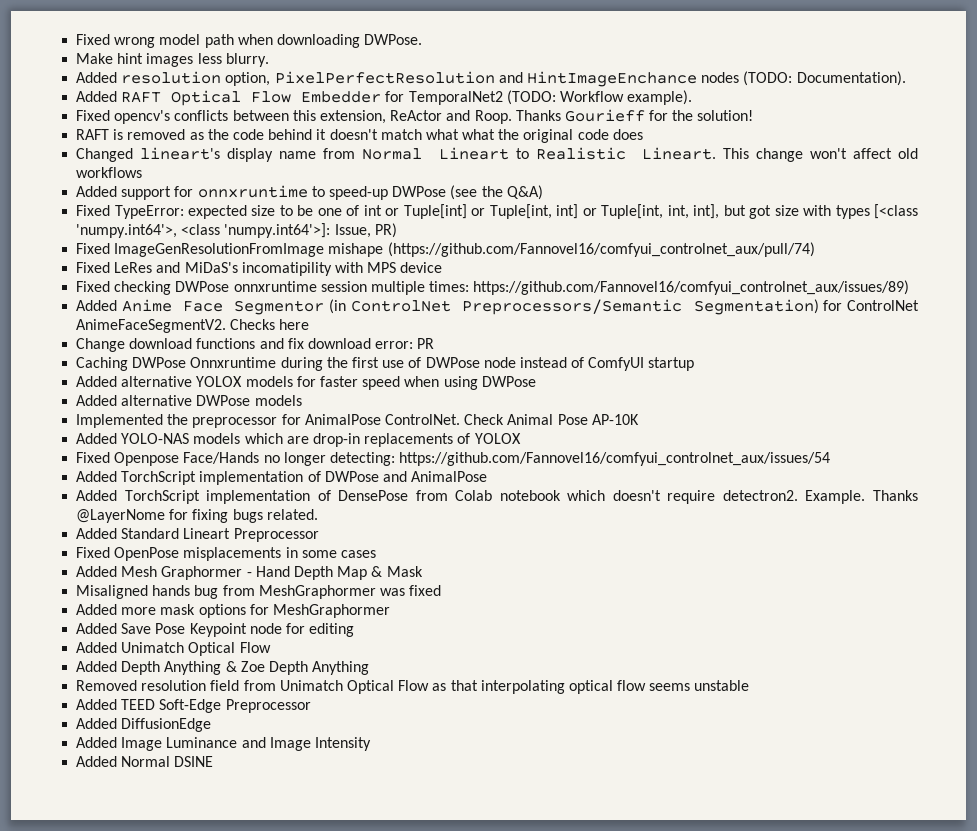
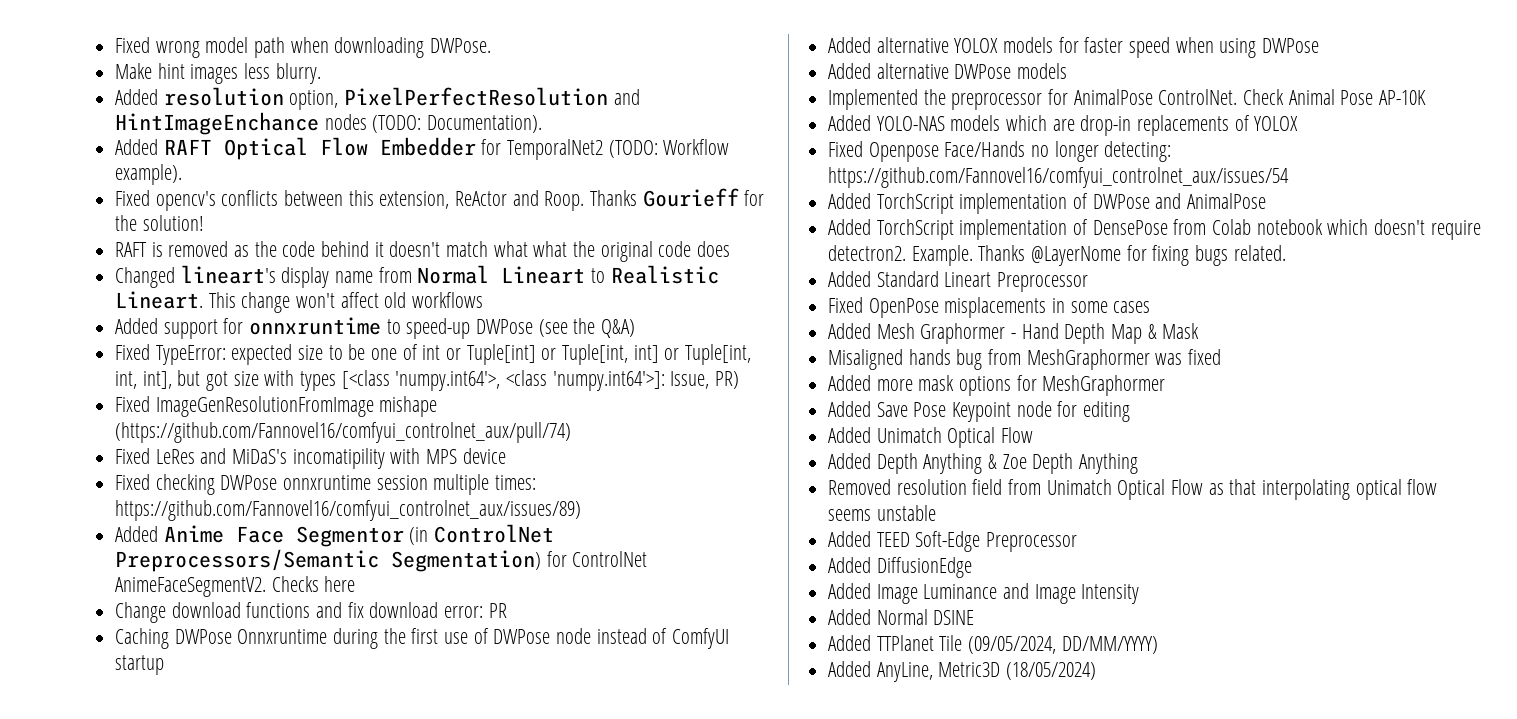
(214, 761) none -> [828,635,1158,654] [828,661,1097,682] // Added TTPlanet Tile (09/05/2024, DD/MM/YYYY) // Added AnyLine, Metric3D (18/05/2024)

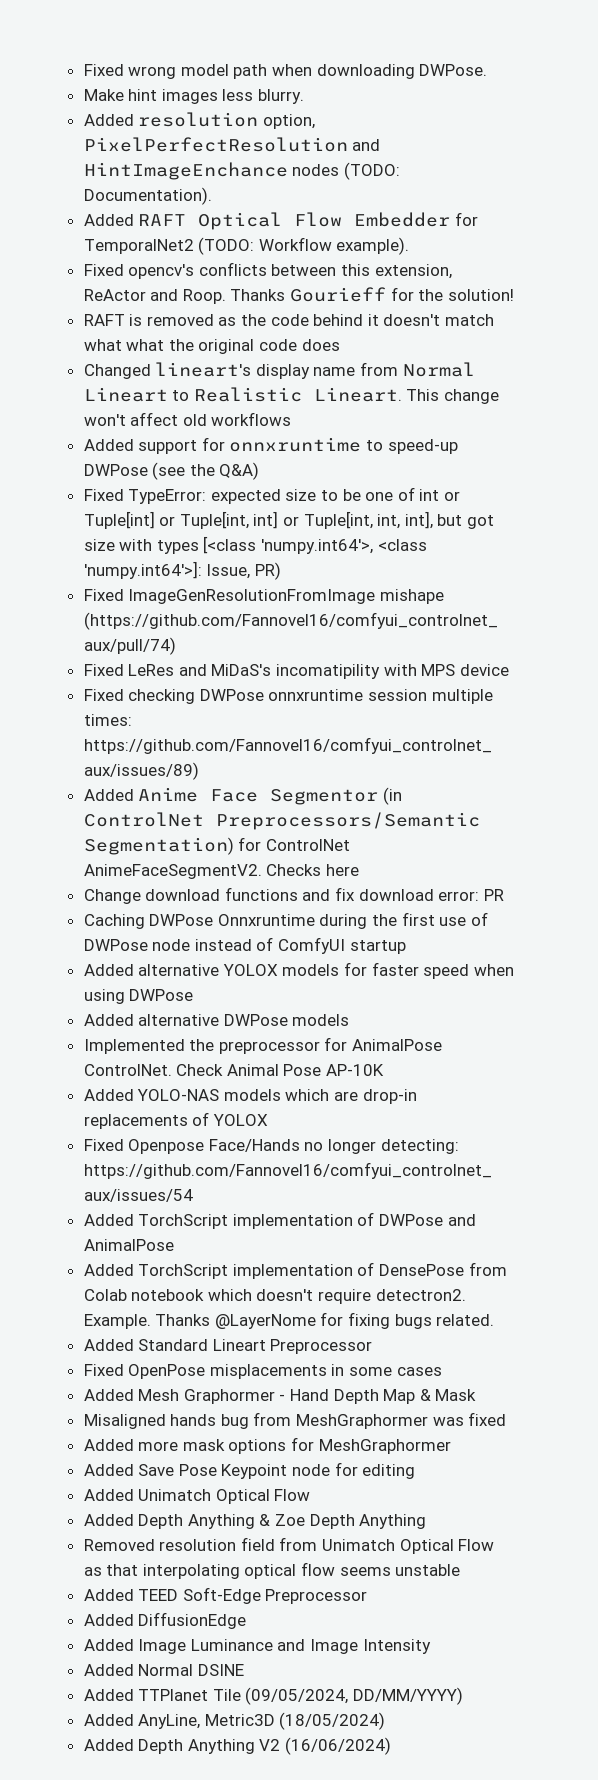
(1097, 671) none -> [83,1737,392,1755] // Added Depth Anything V2 (16/06/2024)

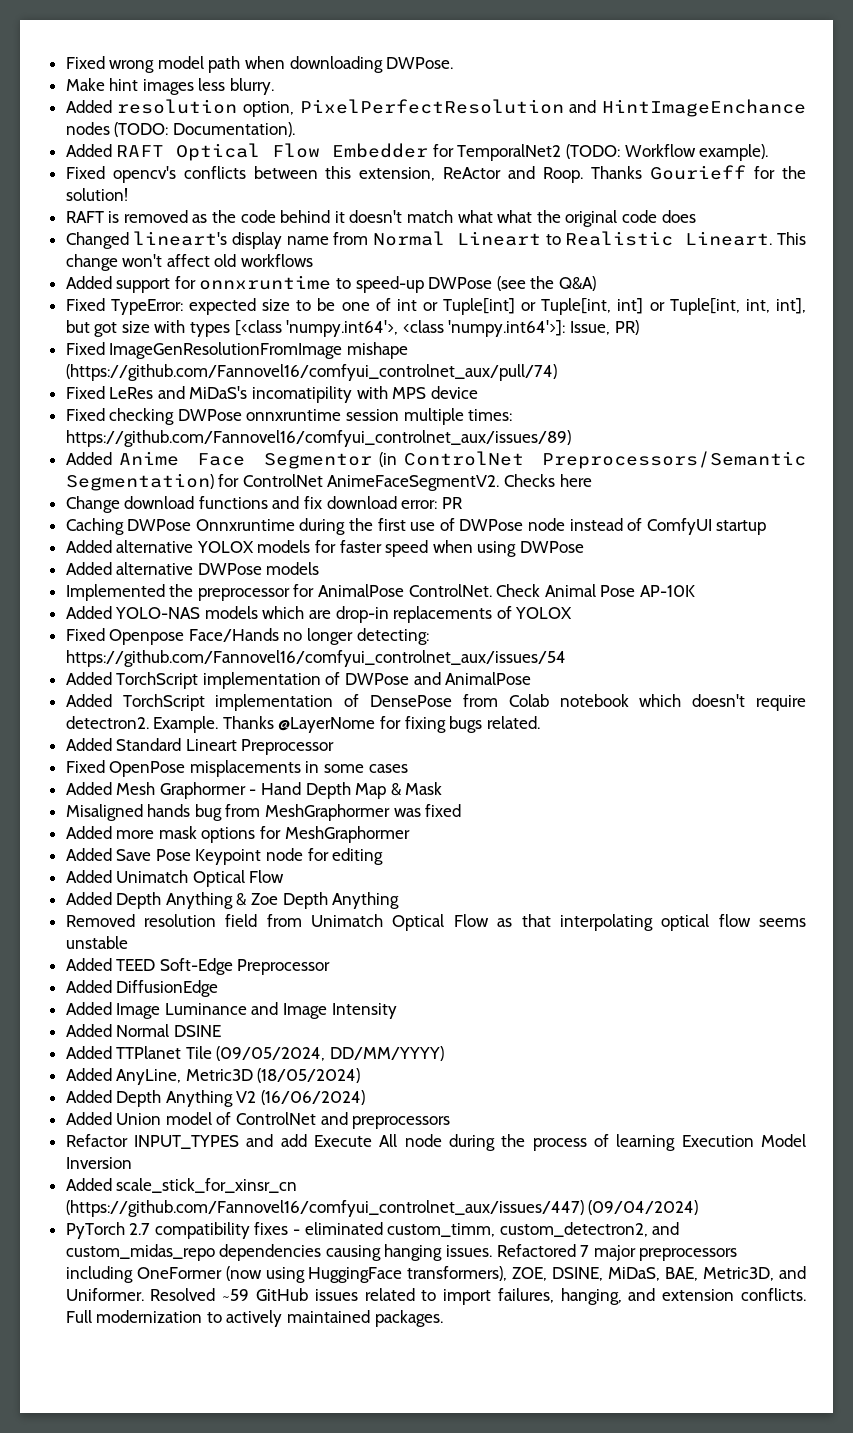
(392, 1746) none -> [65,1112,451,1129] [65,1134,806,1151] [65,1157,132,1169] [65,1178,298,1193] [65,1200,699,1217] [65,1222,680,1239] [65,1244,738,1261] [65,1266,806,1283] [65,1288,806,1305] [65,1310,443,1327] // Added Union model of ControlNet and preprocessors // Refactor INPUT_TYPES and add Execute All node during the process of learning Execution Model Inversion // Added scale_stick_for_xinsr_cn (https://github.com/Fannovel16/comfyui_controlnet_aux/issues/447) (09/04/2024) // PyTorch 2.7 compatibility fixes - eliminated custom_timm, custom_detectron2, and custom_midas_repo dependencies causing hanging issues. Refactored 7 major preprocessors including OneFormer (now using HuggingFace transformers), ZOE, DSINE, MiDaS, BAE, Metric3D, and Uniformer. Resolved ~59 GitHub issues related to import failures, hanging, and extension conflicts. Full modernization to actively maintained packages.

